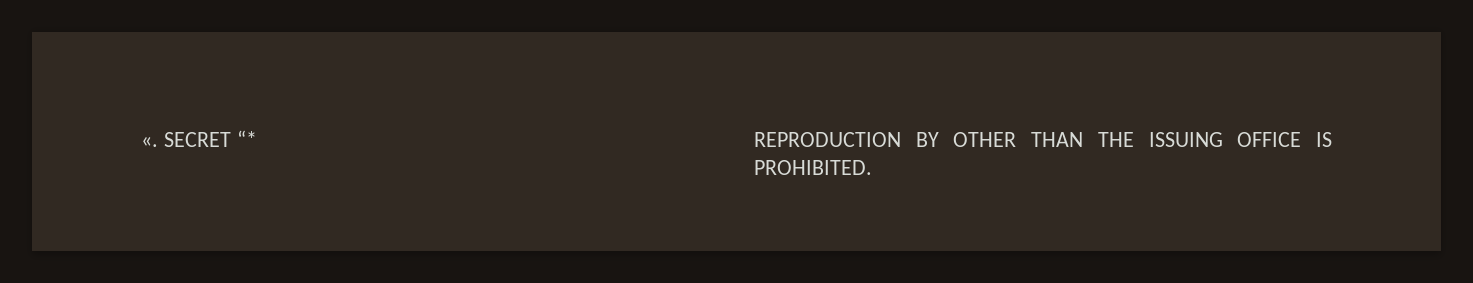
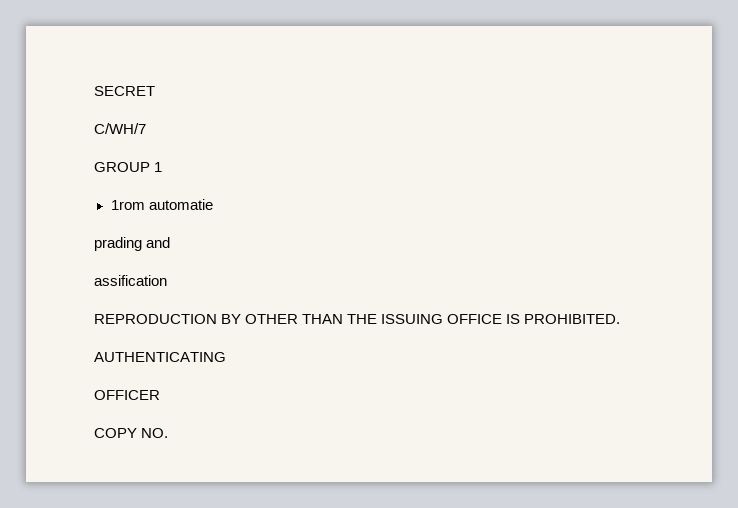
[141,137,158,147] «. -> (94, 91) none
[236,130,257,147] “* -> [94,123,146,134] [94,162,163,172] [110,199,213,210] [94,237,171,251] [94,275,167,286] // C/WH/7 // GROUP 1 // 1rom automatie // prading and // assification
(872, 167) none -> [94,352,226,362] [94,390,160,400] [94,428,169,438] // AUTHENTICATING // OFFICER // COPY NO.

